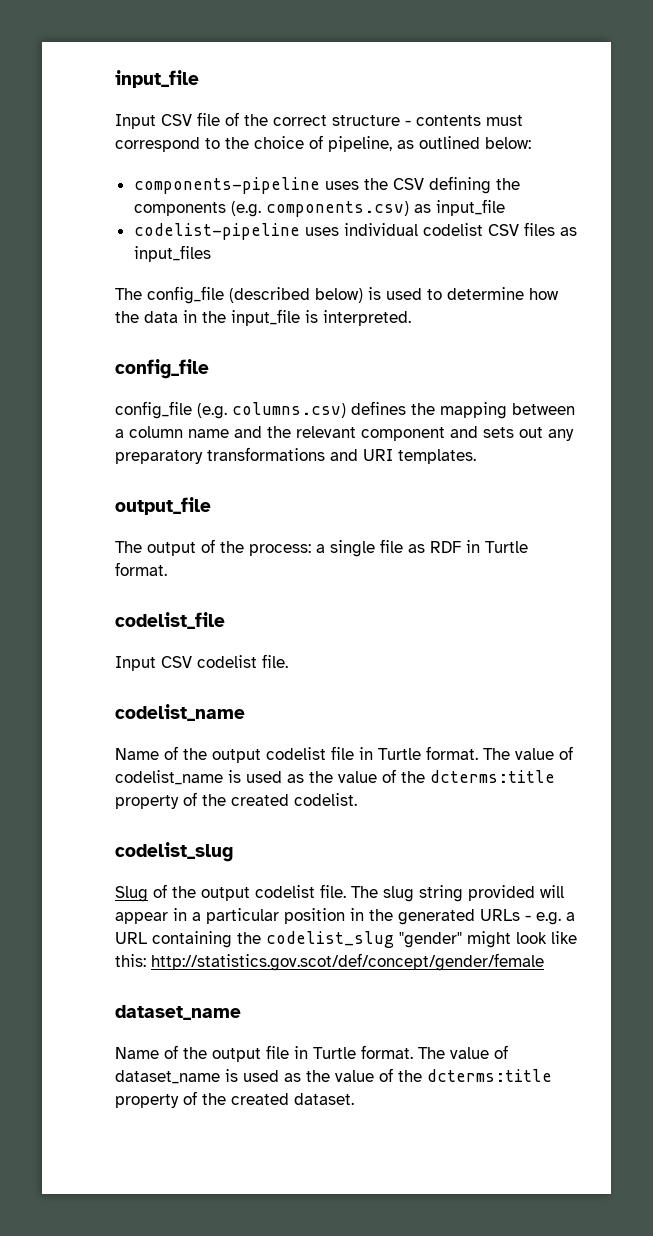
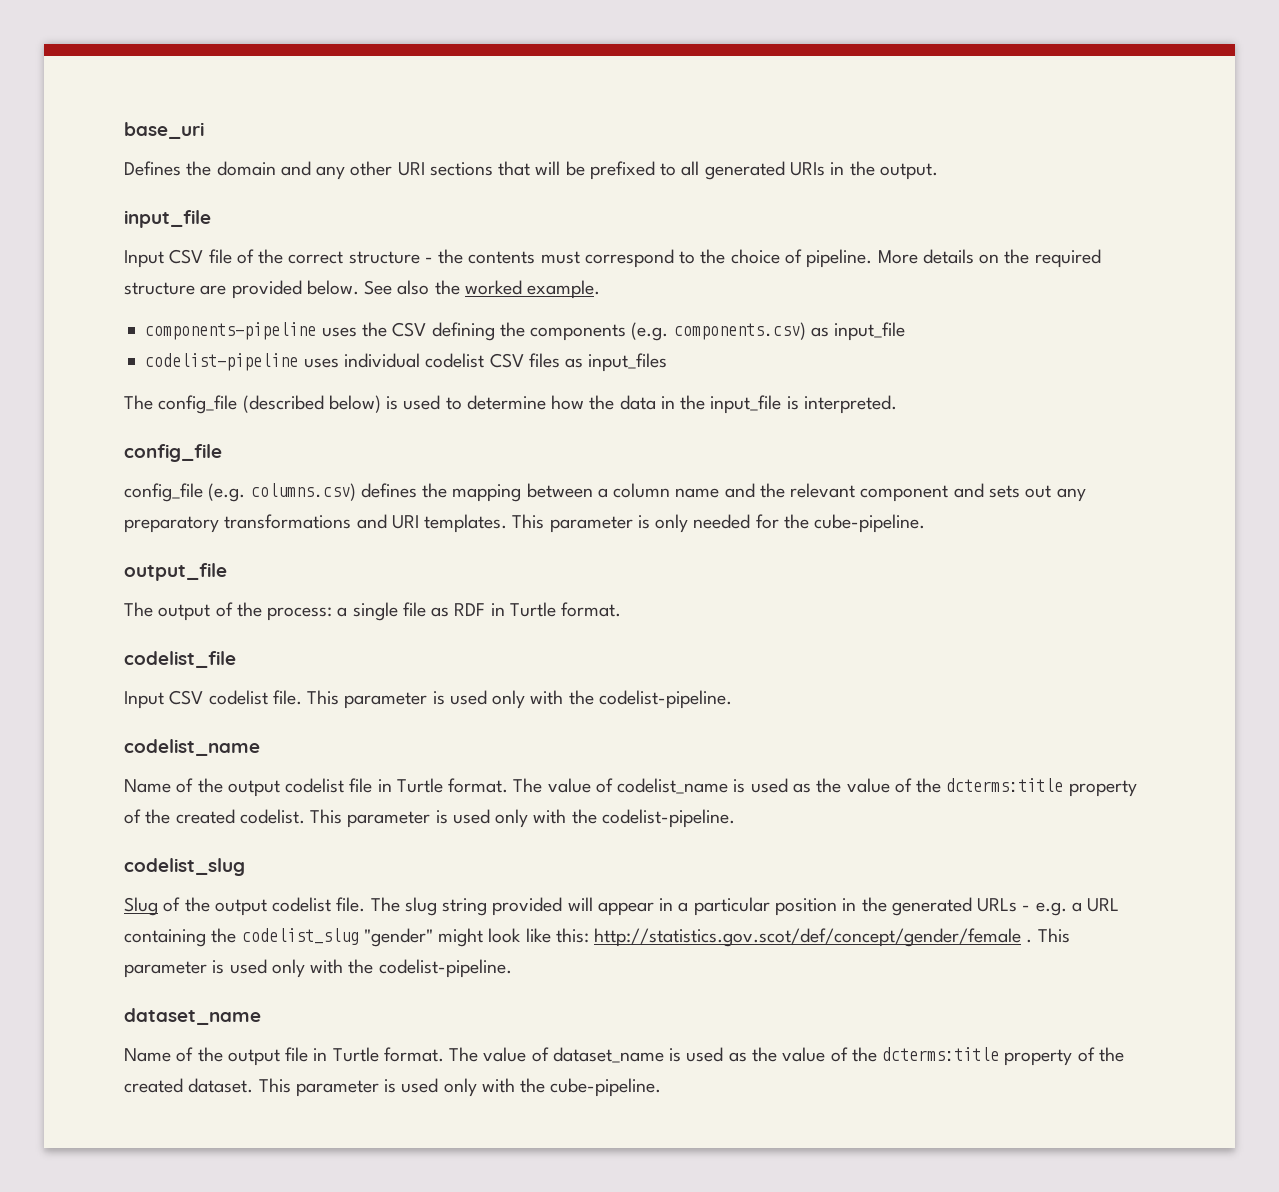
(115, 79) none -> [124,122,204,139] [124,161,938,180] base_uri // Defines the domain and any other URI sections that will be prefixed to all generated URIs in the output. //
(411, 123) none -> [438,249,464,264] the
[328,136,531,152] pipeline, as outlined below: -> [806,249,1101,268] [124,280,601,299] pipeline. More details on the required structure are provided below. See also the worked example.
(476, 456) none -> [512,514,926,533] This parameter is only needed for the cube-pipeline.
(288, 661) none -> [307,690,732,709] This parameter is used only with the codelist-pipeline.
(357, 799) none -> [310,809,735,828] This parameter is used only with the codelist-pipeline.
(544, 962) none -> [1026,928,1070,943] [124,959,512,978] . This parameter is used only with the codelist-pipeline.
(354, 1099) none -> [258,1078,662,1097] This parameter is used only with the cube-pipeline.

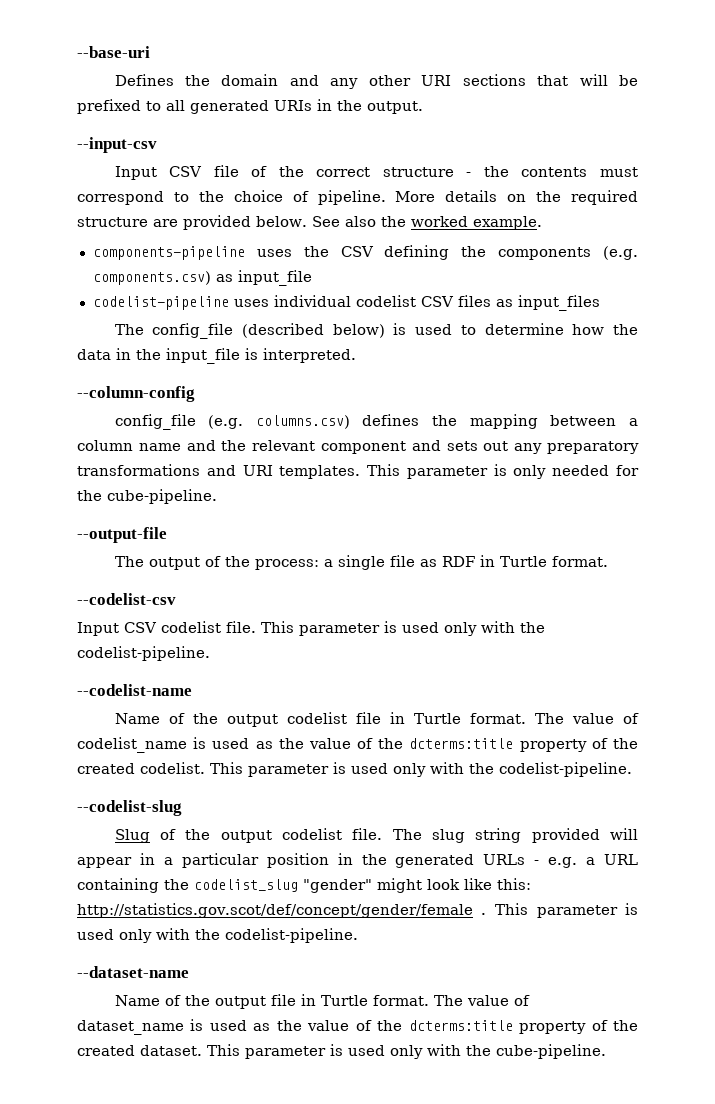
[124,122,204,139] base_uri -> [77,46,150,58] --base-uri
[124,210,211,228] input_file -> [77,137,157,153] --input-csv
[124,444,222,462] config_file -> [77,386,195,402] --column-config
[124,563,227,581] output_file -> [77,527,167,543] --output-file
[124,651,236,668] codelist_file -> [77,593,176,605] --codelist-csv
[124,739,260,756] codelist_name -> [77,684,192,696] --codelist-name
[124,858,245,876] codelist_slug -> [77,800,182,816] --codelist-slug
[124,1008,261,1025] dataset_name -> [77,966,189,978] --dataset-name

